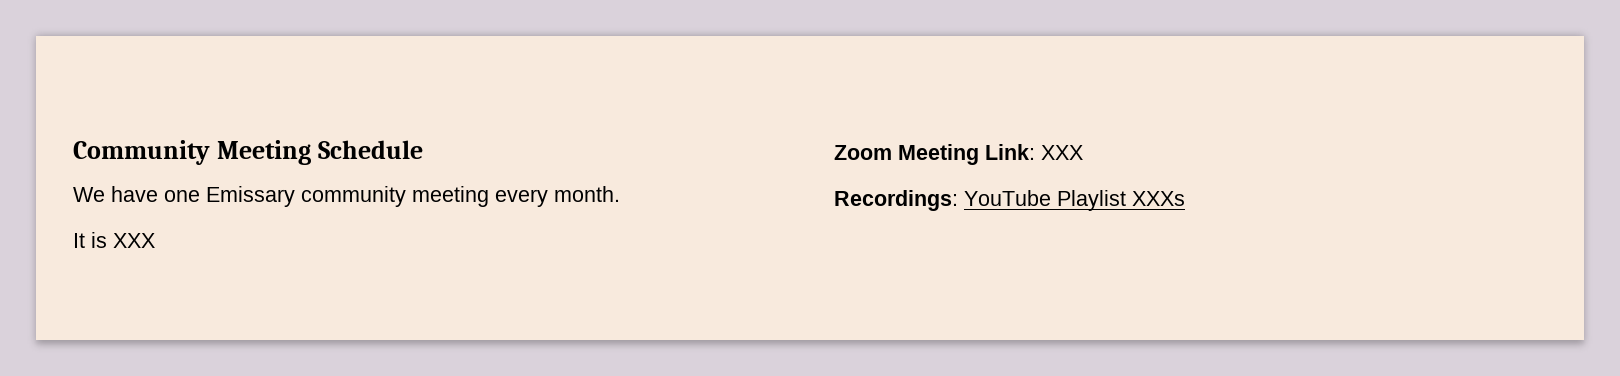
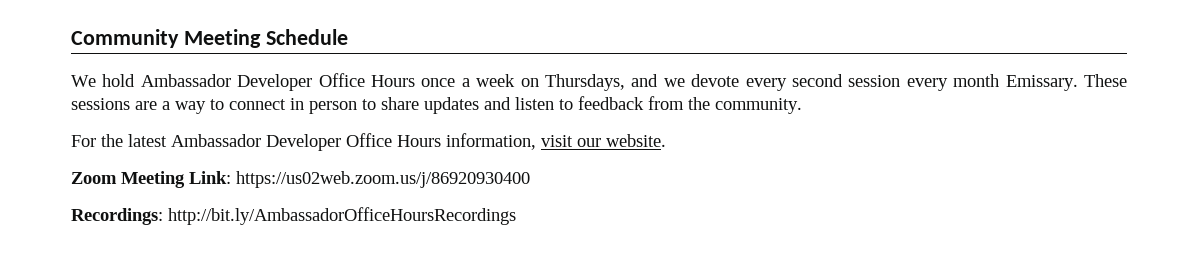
[111,186,620,207] [73,232,155,248] have one Emissary community meeting every month. // It is XXX -> [102,73,1127,91] [71,96,802,114] [71,133,666,151] hold Ambassador Developer Office Hours once a week on Thursdays, and we devote every second session every month Emissary. These sessions are a way to connect in person to share updates and listen to feedback from the community. // For the latest Ambassador Developer Office Hours information, visit our website.
[1041,145,1083,160] XXX -> [236,171,530,188] https://us02web.zoom.us/j/86920930400
[964,190,1185,211] YouTube Playlist XXXs -> [168,207,516,225] http://bit.ly/AmbassadorOfficeHoursRecordings

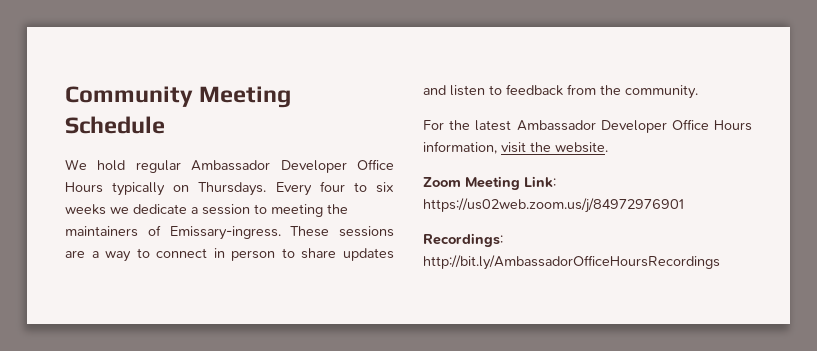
[140,73,1078,91] Ambassador Developer Office Hours once a week on Thursdays, and we devote every second session every month Emissary. -> [135,159,394,173] [65,181,394,196] [65,204,348,217] [65,225,281,240] regular Ambassador Developer Office Hours typically on Thursdays. Every four to six weeks we dedicate a session to meeting the maintainers of Emissary-ingress.
[577,138,601,147] our -> [530,142,551,152] the
[236,171,530,188] https://us02web.zoom.us/j/86920930400 -> [423,198,684,213] https://us02web.zoom.us/j/84972976901

